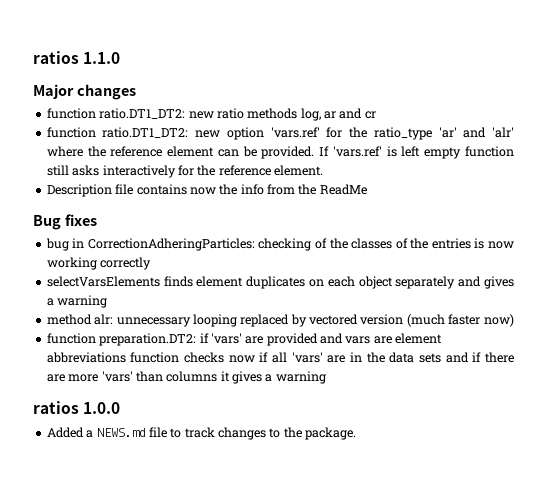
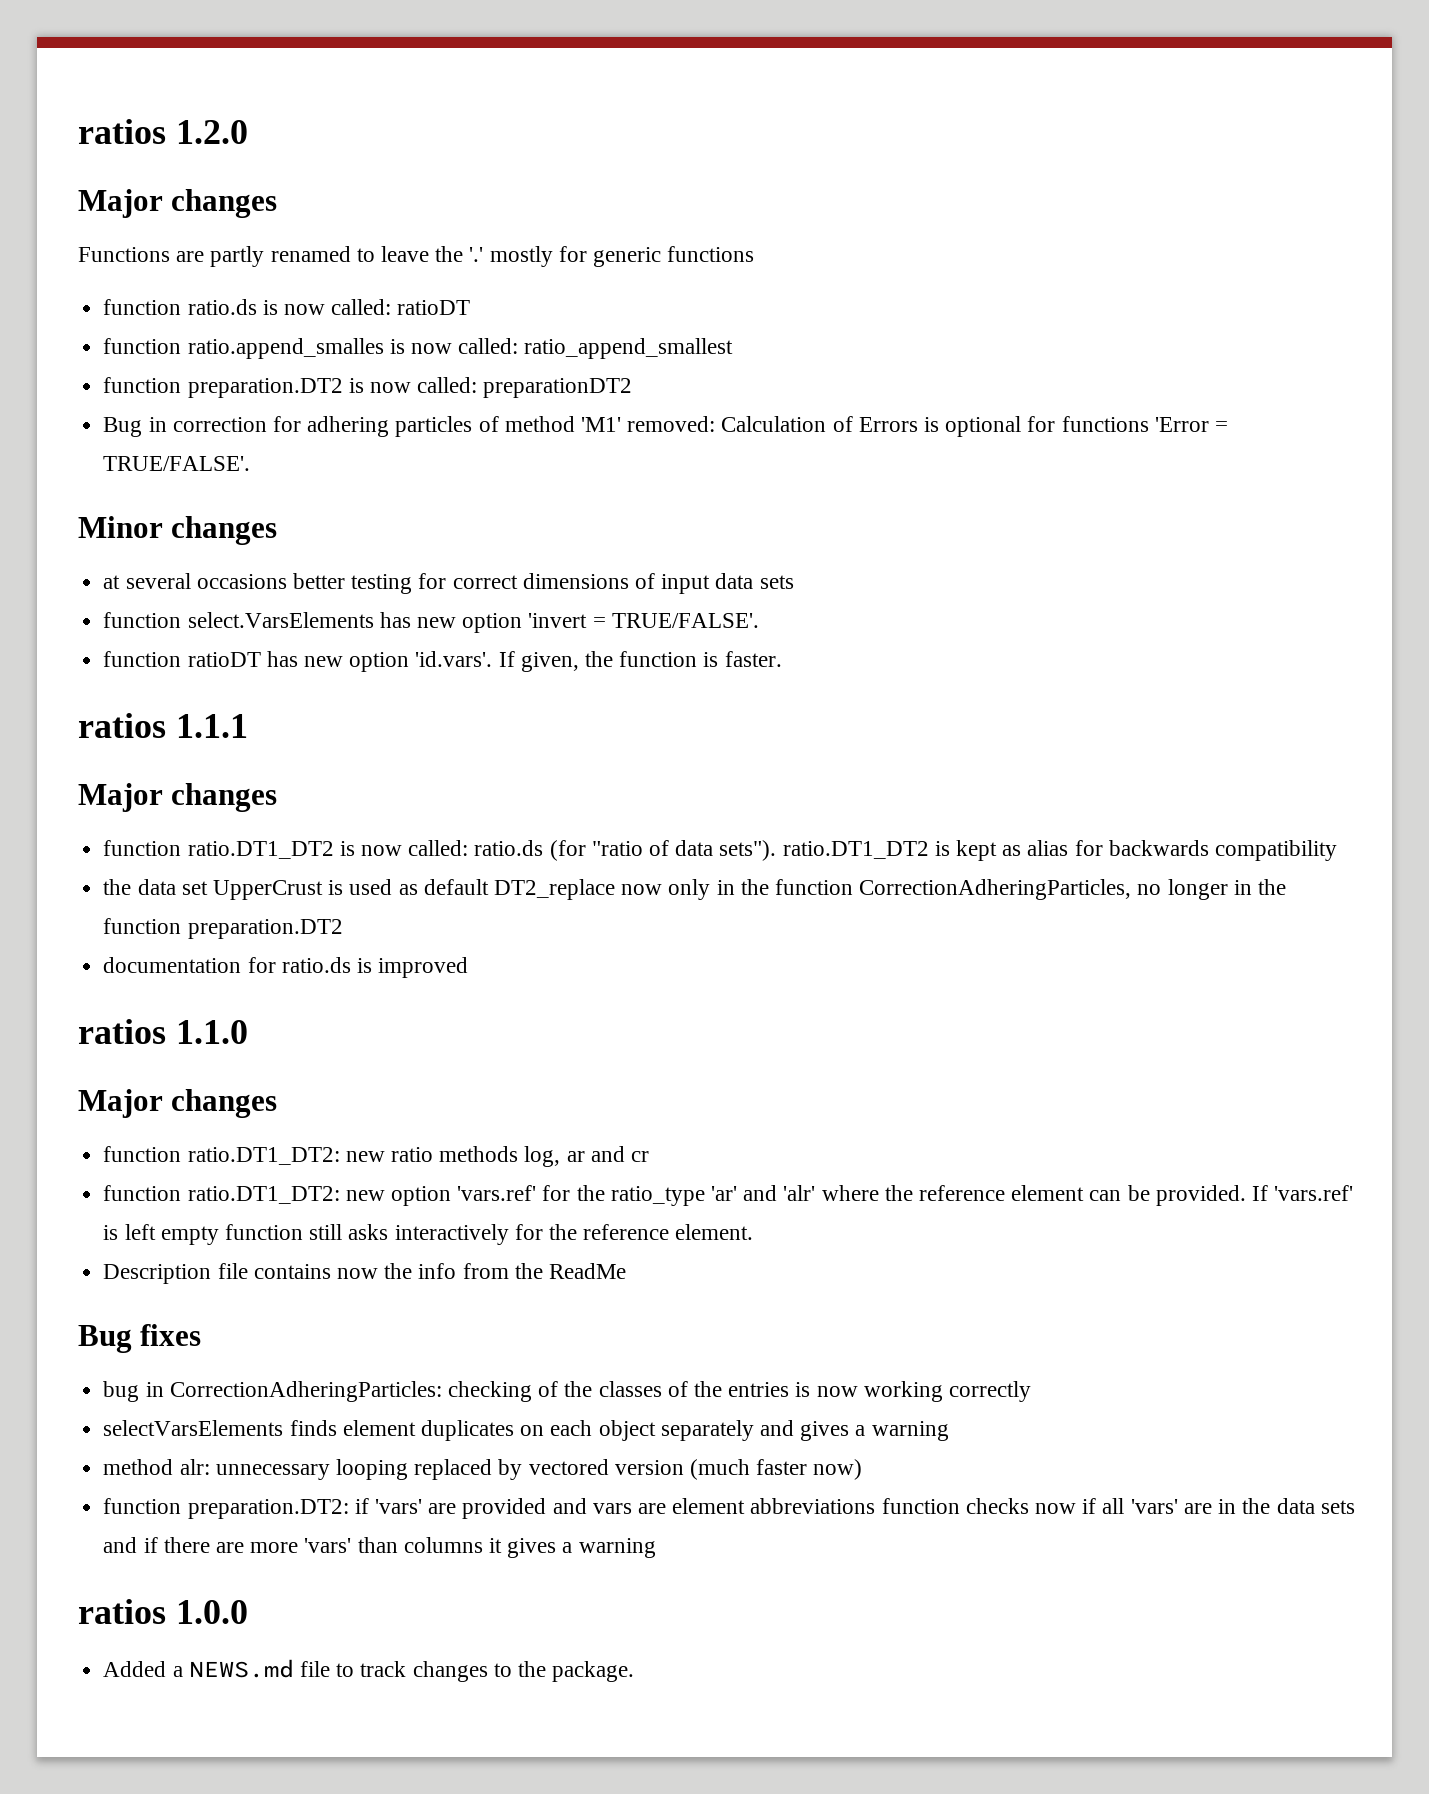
[33,51,79,64] ratios -> [78,119,248,144] [78,189,278,218] [78,246,755,267] [103,299,471,315] [103,338,734,359] [103,377,633,398] [103,416,1229,437] [103,456,251,471] [78,516,278,545] [103,573,794,594] [103,612,759,633] [103,651,782,672] [78,713,248,738] [78,783,278,812] [103,840,1338,861] [103,879,1287,900] [103,918,343,939] [103,957,469,978] [78,1019,166,1044] ratios 1.2.0 // Major changes // Functions are partly renamed to leave the '.' mostly for generic functions // function ratio.ds is now called: ratioDT // function ratio.append_smalles is now called: ratio_append_smallest // function preparation.DT2 is now called: preparationDT2 // Bug in correction for adhering particles of method 'M1' removed: Calculation of Errors is optional for functions 'Error = TRUE/FALSE'. // Minor changes // at several occasions better testing for correct dimensions of input data sets // function select.VarsElements has new option 'invert = TRUE/FALSE'. // function ratioDT has new option 'id.vars'. If given, the function is faster. // ratios 1.1.1 // Major changes // function ratio.DT1_DT2 is now called: ratio.ds (for "ratio of data sets"). ratio.DT1_DT2 is kept as alias for backwards compatibility // the data set UpperCrust is used as default DT2_replace now only in the function CorrectionAdheringParticles, no longer in the function preparation.DT2 // documentation for ratio.ds is improved // ratios

